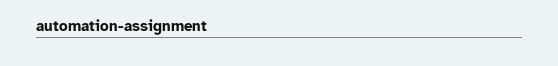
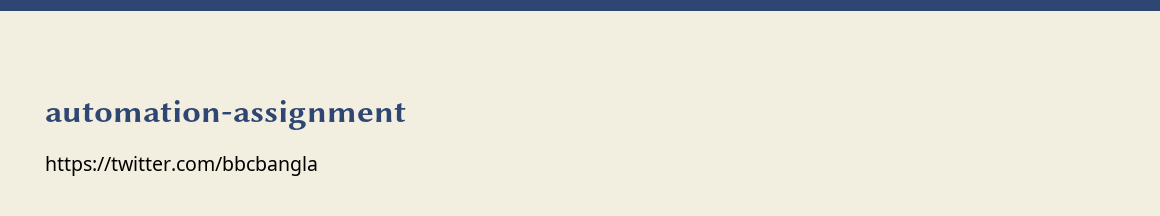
(207, 27) none -> [45,156,318,176] // https://twitter.com/bbcbangla

